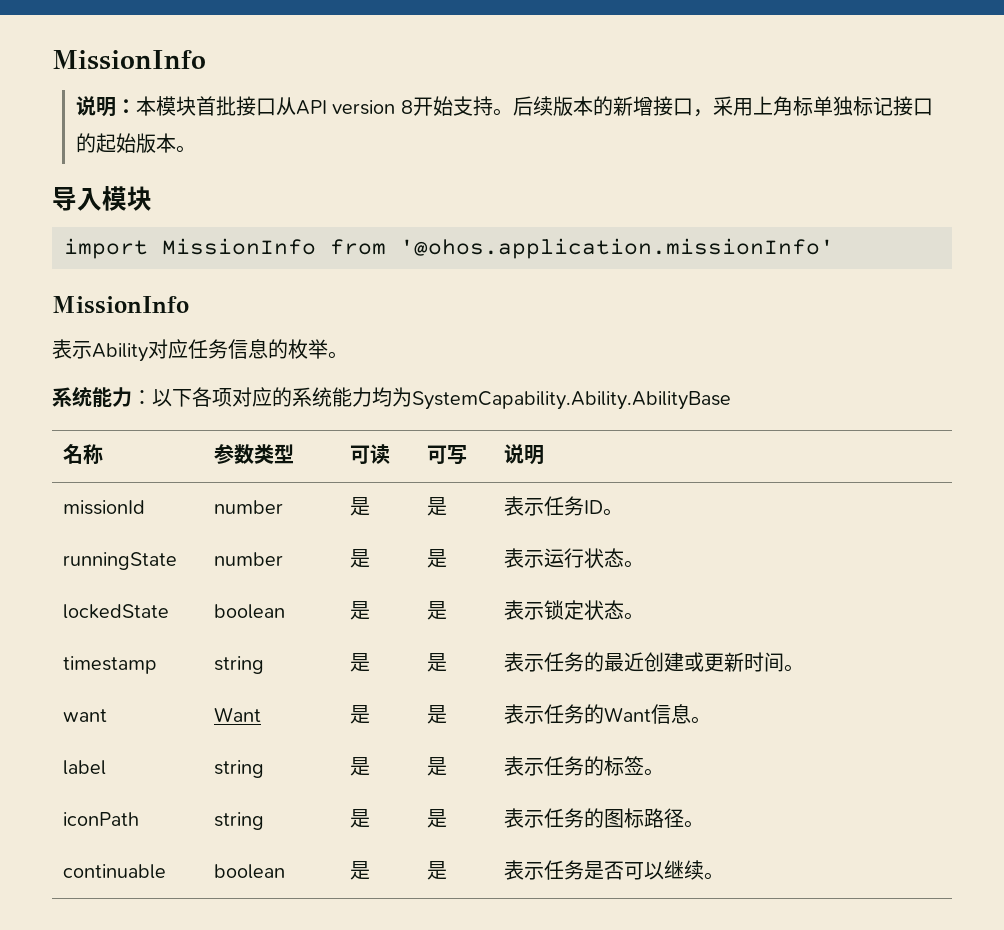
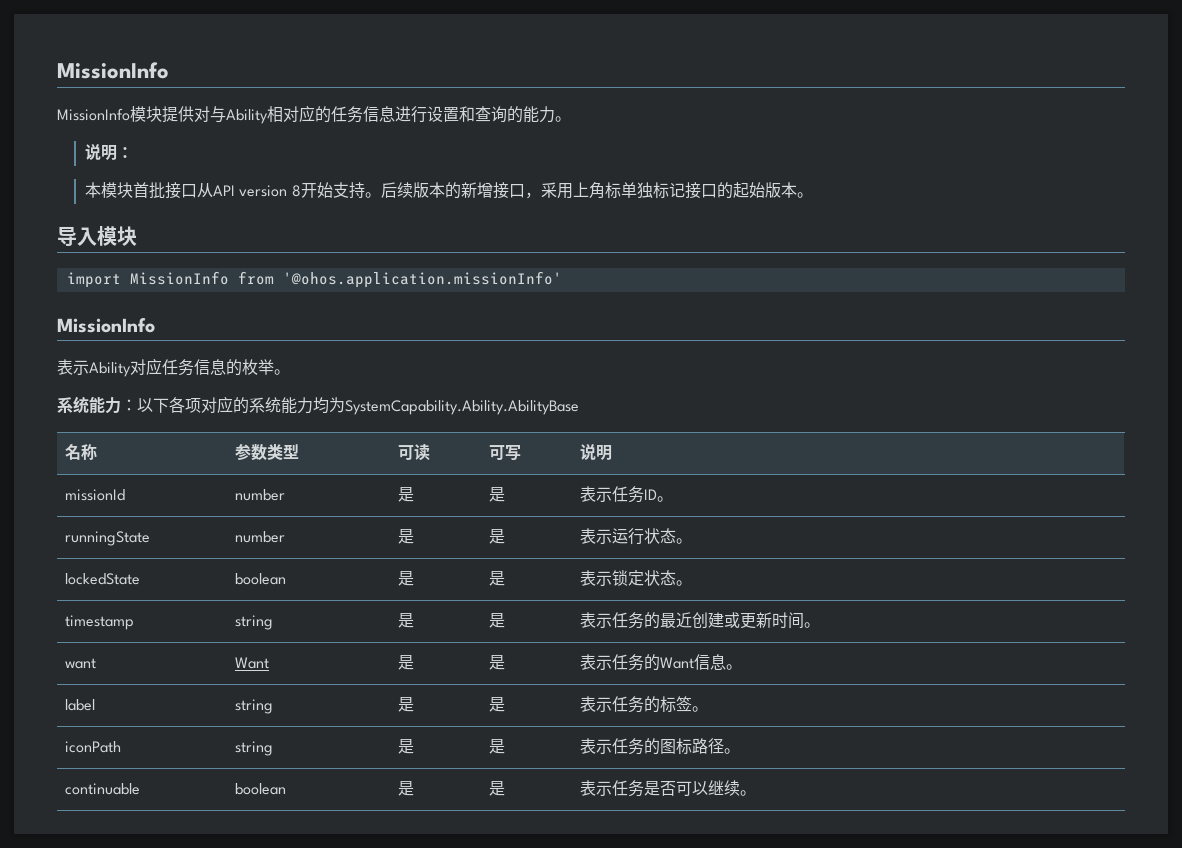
[52,50,206,70] MissionInfo -> [57,62,169,79] [57,105,571,124] MissionInfo // MissionInfo模块提供对与Ability相对应的任务信息进行设置和查询的能力。
(137, 106) none -> (134, 152) //

